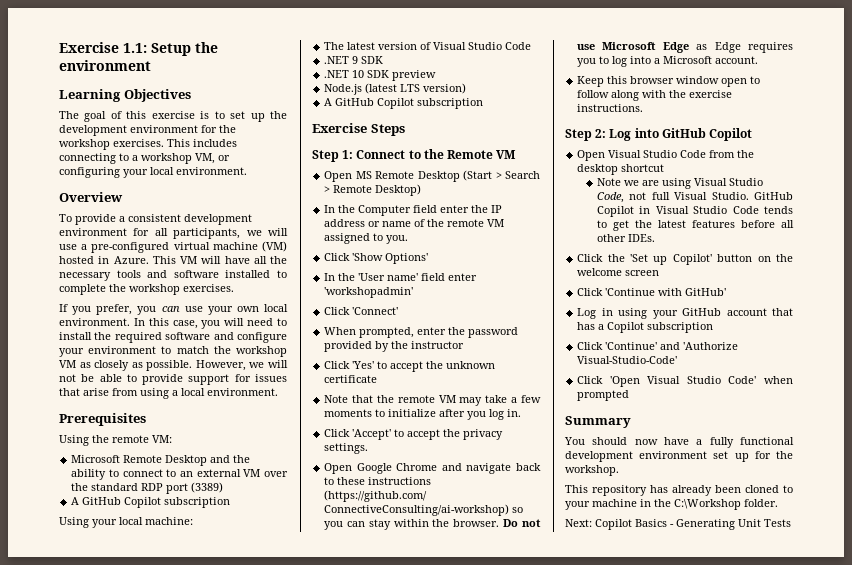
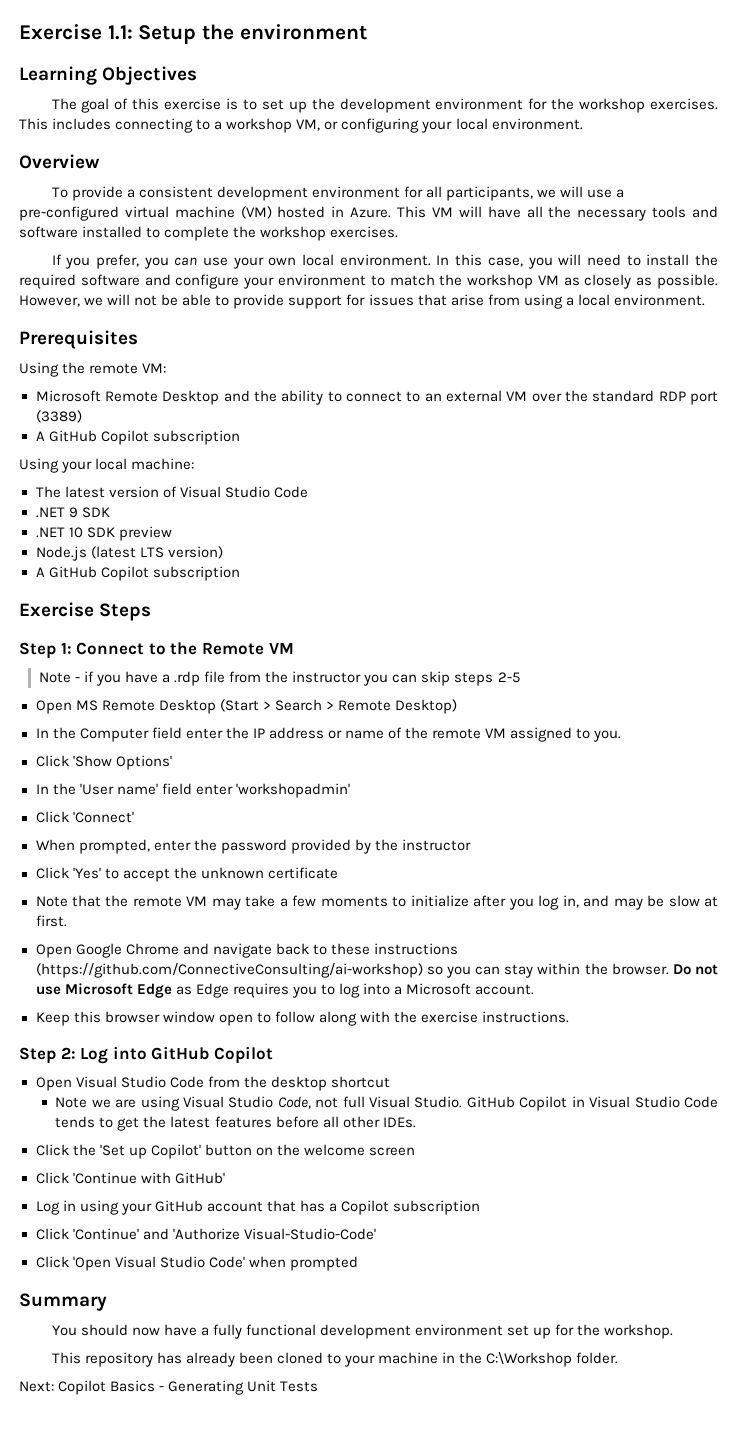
(517, 154) none -> [38,671,520,686] // Note - if you have a .rdp file from the instructor you can skip steps 2-5
[507,409,522,417] [324,429,504,440] [324,443,369,454] in. // Click 'Accept' to accept the privacy settings. -> [562,895,719,910] [35,915,67,927] in, and may be slow at first.

